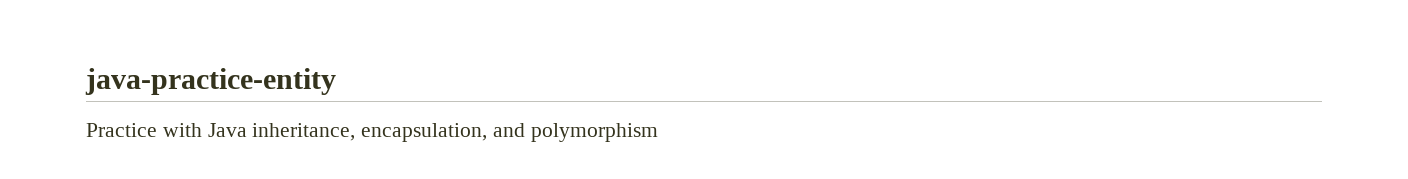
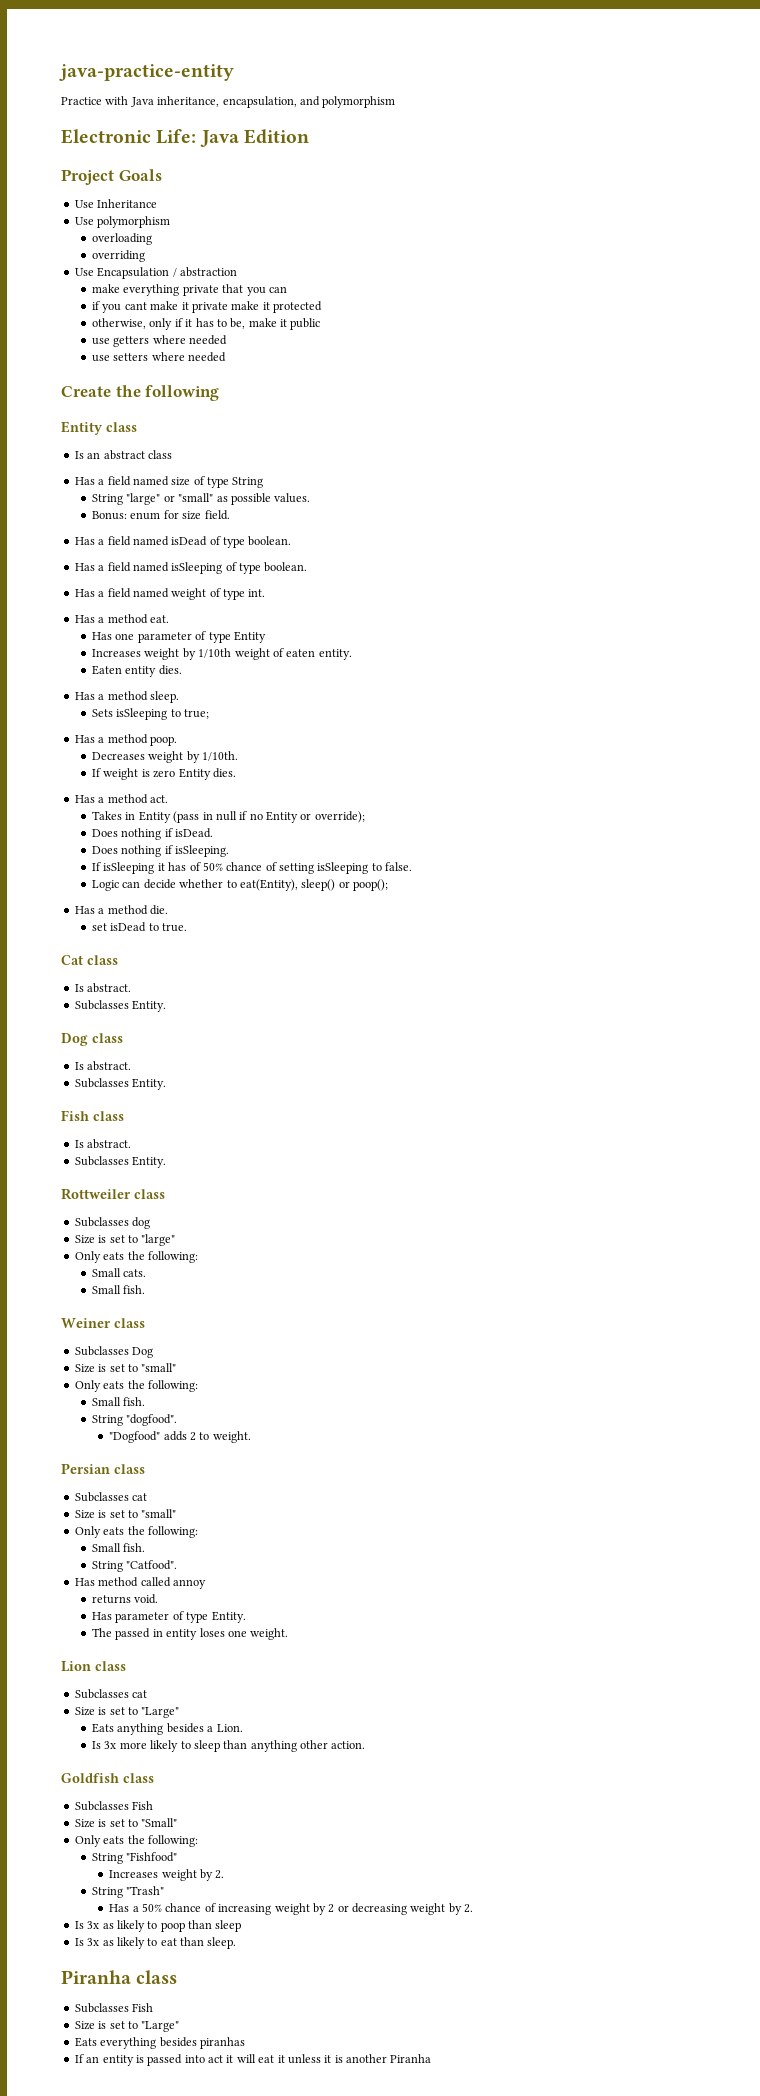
(658, 132) none -> [61,129,309,147] [61,169,162,185] [74,199,158,208] [74,216,171,228] [92,233,153,245] [92,250,146,262] [74,267,237,279] [92,284,287,296] [92,301,323,313] [92,318,321,330] [92,335,228,347] [92,352,227,362] [61,385,220,401] [61,421,137,435] [74,450,172,460] [74,476,264,488] [92,493,311,505] [92,510,230,520] [74,536,292,548] [74,562,308,574] [74,588,266,600] [74,614,169,624] [92,631,266,643] [92,648,352,660] [92,665,182,677] [74,691,179,703] [92,708,210,720] [74,734,177,746] [92,751,239,763] [92,768,236,780] [74,794,168,804] [92,811,365,823] [92,828,214,840] [92,845,230,857] [92,862,413,874] [92,879,389,891] [74,905,168,915] [92,922,188,932] [61,955,118,965] [74,983,132,993] [74,1000,167,1012] [61,1033,123,1046] [74,1061,132,1071] [74,1078,167,1090] [61,1110,124,1121] [74,1139,132,1149] [74,1156,167,1168] [61,1188,165,1200] [74,1217,151,1229] [74,1234,176,1246] [74,1251,198,1263] [92,1268,147,1277] [92,1285,146,1294] [61,1318,145,1328] [74,1346,154,1358] [74,1363,177,1373] [74,1380,198,1392] [92,1397,146,1406] [92,1414,178,1426] [109,1431,251,1443] [61,1463,145,1474] [74,1492,148,1502] [74,1509,177,1519] [74,1526,198,1538] [92,1543,146,1552] [92,1560,178,1572] [74,1577,206,1589] [92,1594,159,1604] [92,1611,246,1623] [92,1628,289,1640] [61,1661,126,1672] [74,1689,148,1699] [74,1707,180,1718] [92,1723,243,1735] [92,1740,366,1752] [61,1773,154,1783] [74,1801,154,1811] [74,1818,178,1828] [74,1835,198,1847] [92,1852,178,1864] [109,1869,225,1881] [92,1886,165,1898] [109,1903,474,1915] [74,1920,242,1932] [74,1937,237,1949] [61,1970,178,1984] [74,2003,154,2013] [74,2021,180,2032] [74,2037,245,2049] [74,2054,432,2066] // Electronic Life: Java Edition // Project Goals // Use Inheritance // Use polymorphism // overloading // overriding // Use Encapsulation / abstraction // make everything private that you can // if you cant make it private make it protected // otherwise, only if it has to be, make it public // use getters where needed // use setters where needed // Create the following // Entity class // Is an abstract class // Has a field named size of type String // String "large" or "small" as possible values. // Bonus: enum for size field. // Has a field named isDead of type boolean. // Has a field named isSleeping of type boolean. // Has a field named weight of type int. // Has a method eat. // Has one parameter of type Entity // Increases weight by 1/10th weight of eaten entity. // Eaten entity dies. // Has a method sleep. // Sets isSleeping to true; // Has a method poop. // Decreases weight by 1/10th. // If weight is zero Entity dies. // Has a method act. // Takes in Entity (pass in null if no Entity or override); // Does nothing if isDead. // Does nothing if isSleeping. // If isSleeping it has of 50% chance of setting isSleeping to false. // Logic can decide whether to eat(Entity), sleep() or poop(); // Has a method die. // set isDead to true. // Cat class // Is abstract. // Subclasses Entity. // Dog class // Is abstract. // Subclasses Entity. // Fish class // Is abstract. // Subclasses Entity. // Rottweiler class // Subclasses dog // Size is set to "large" // Only eats the following: // Small cats. // Small fish. // Weiner class // Subclasses Dog // Size is set to "small" // Only eats the following: // Small fish. // String "dogfood". // "Dogfood" adds 2 to weight. // Persian class // Subclasses cat // Size is set to "small" // Only eats the following: // Small fish. // String "Catfood". // Has method called annoy // returns void. // Has parameter of type Entity. // The passed in entity loses one weight. // Lion class // Subclasses cat // Size is set to "Large" // Eats anything besides a Lion. // Is 3x more likely to sleep than anything other action. // Goldfish class // Subclasses Fish // Size is set to "Small" // Only eats the following: // String "Fishfood" // Increases weight by 2. // String "Trash" // Has a 50% chance of increasing weight by 2 or decreasing weight by 2. // Is 3x as likely to poop than sleep // Is 3x as likely to eat than sleep. // Piranha class // Subclasses Fish // Size is set to "Large" // Eats everything besides piranhas // If an entity is passed into act it will eat it unless it is another Piranha

